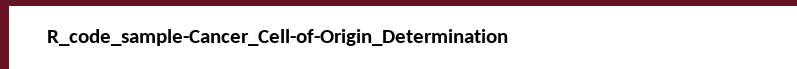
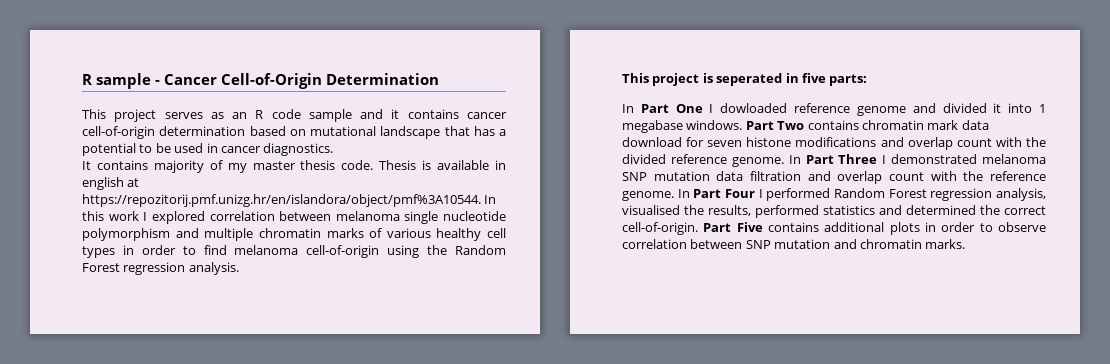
[47,29,508,46] R_code_sample-Cancer_Cell-of-Origin_Determination -> [82,73,439,89] [82,109,507,122] [82,126,506,139] [82,143,334,156] [82,160,507,173] [82,177,140,190] [82,194,497,207] [82,211,506,224] [82,228,506,241] [82,245,507,258] [82,262,239,275] [622,73,868,86] [622,103,1046,116] [622,120,989,133] [622,137,1046,150] [622,154,1046,167] [622,171,1046,184] [622,188,1046,201] [622,205,1046,218] [622,222,1046,235] [622,239,966,249] R sample - Cancer Cell-of-Origin Determination // This project serves as an R code sample and it contains cancer cell-of-origin determination based on mutational landscape that has a potential to be used in cancer diagnostics. // It contains majority of my master thesis code. Thesis is available in english at https://repozitorij.pmf.unizg.hr/en/islandora/object/pmf%3A10544. In this work I explored correlation between melanoma single nucleotide polymorphism and multiple chromatin marks of various healthy cell types in order to find melanoma cell-of-origin using the Random Forest regression analysis. // This project is seperated in five parts: // In Part One I dowloaded reference genome and divided it into 1 megabase windows. Part Two contains chromatin mark data download for seven histone modifications and overlap count with the divided reference genome. In Part Three I demonstrated melanoma SNP mutation data filtration and overlap count with the reference genome. In Part Four I performed Random Forest regression analysis, visualised the results, performed statistics and determined the correct cell-of-origin. Part Five contains additional plots in order to observe correlation between SNP mutation and chromatin marks.

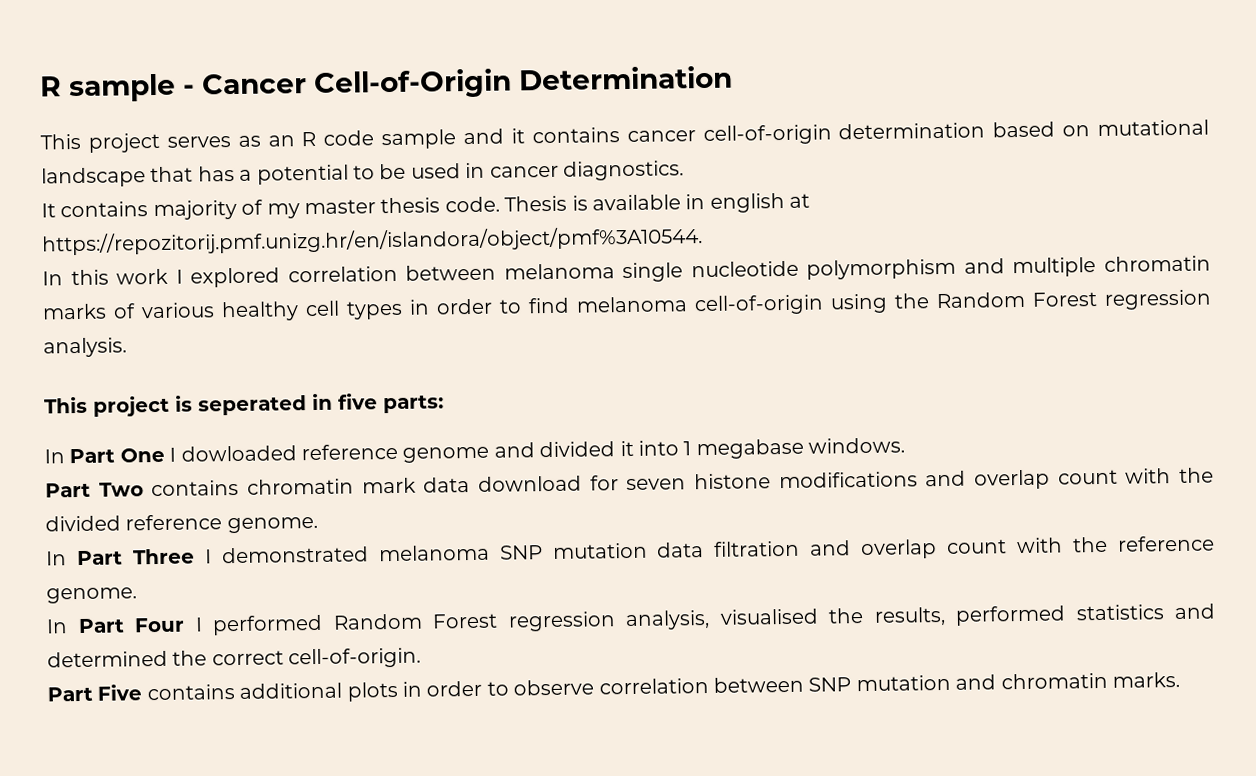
(481, 200) none -> (703, 241) //
(743, 125) none -> (906, 445) //
(784, 162) none -> (318, 525) //
(674, 196) none -> (137, 595) //
(698, 228) none -> (422, 658) //

